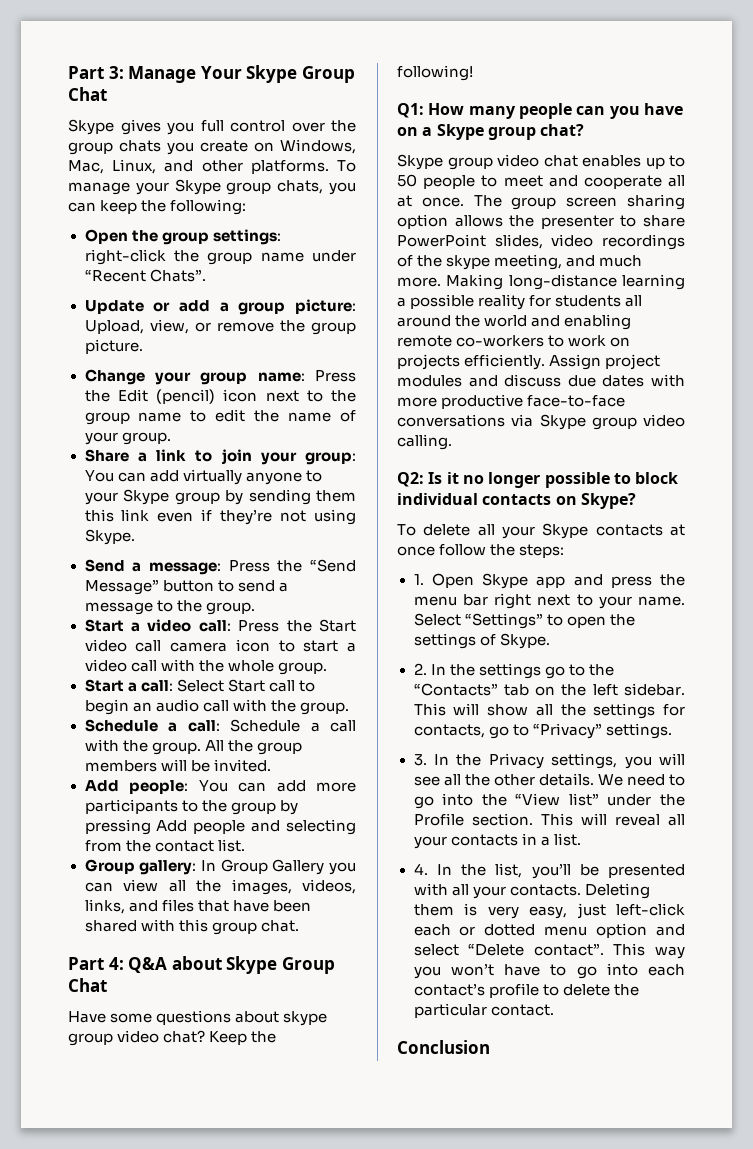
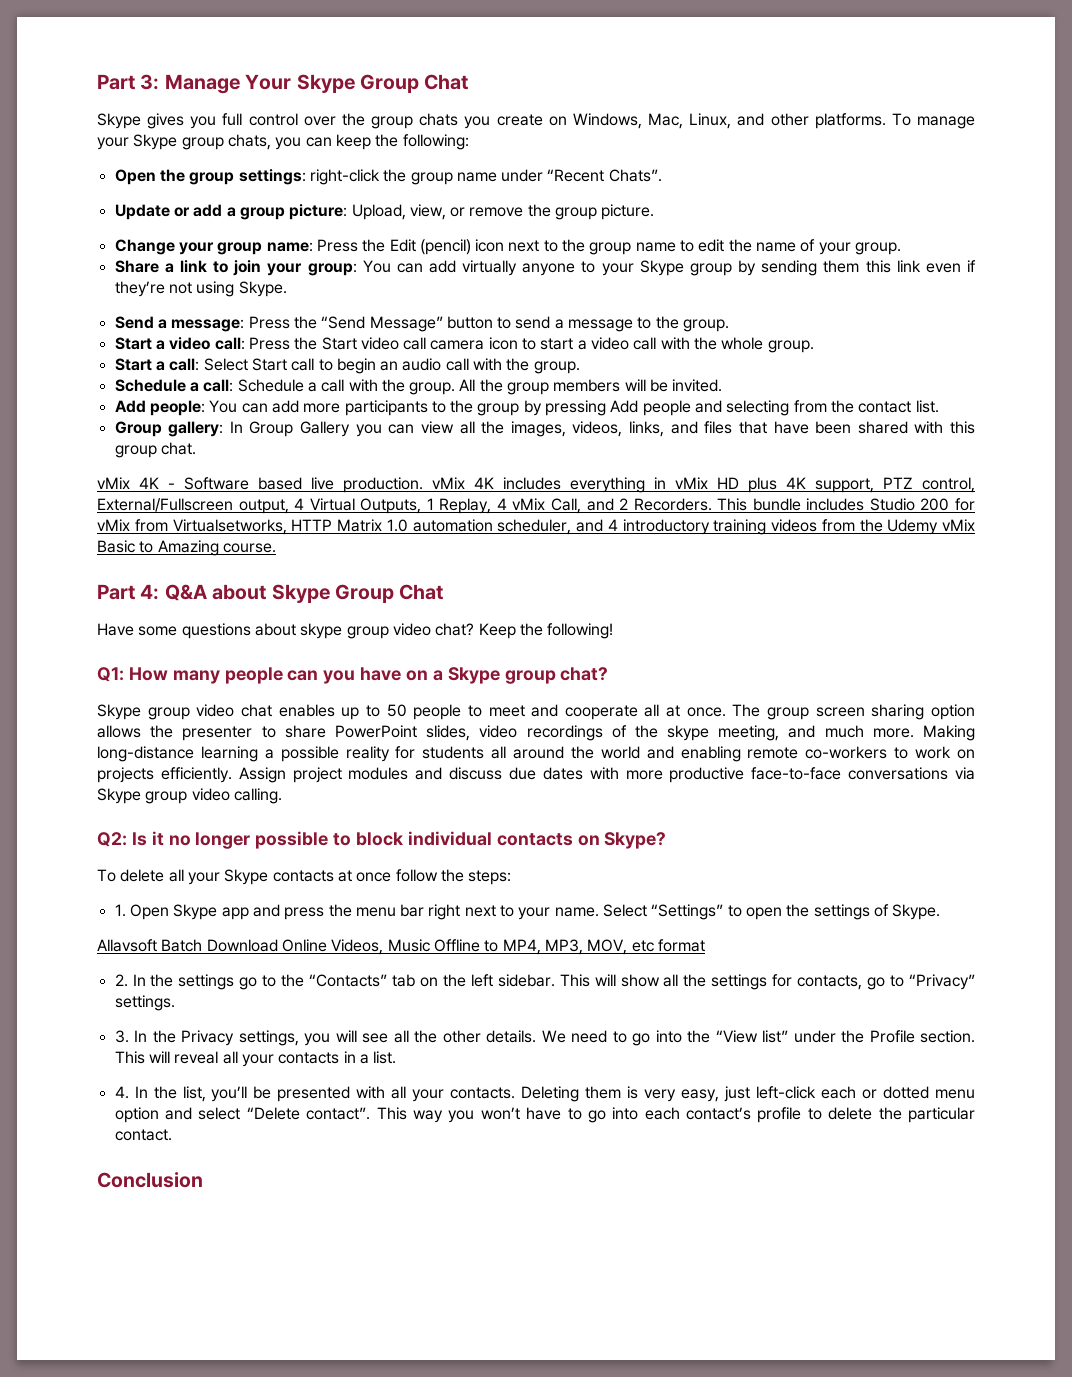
(299, 926) none -> [97,477,975,493] [97,498,975,514] [97,519,975,535] [97,540,276,556] // vMix 4K - Software based live production. vMix 4K includes everything in vMix HD plus 4K support, PTZ control, External/Fullscreen output, 4 Virtual Outputs, 1 Replay, 4 vMix Call, and 2 Recorders. This bundle includes Studio 200 for vMix from Virtualsetworks, HTTP Matrix 1.0 automation scheduler, and 4 introductory training videos from the Udemy vMix Basic to Amazing course.
(550, 641) none -> [97,939,705,955] // Allavsoft Batch Download Online Videos, Music Offline to MP4, MP3, MOV, etc format

